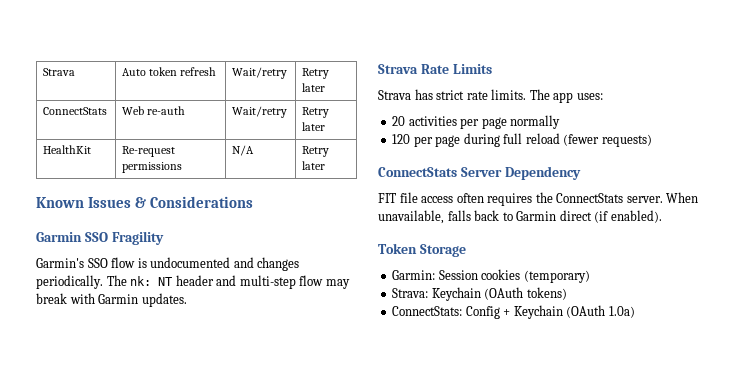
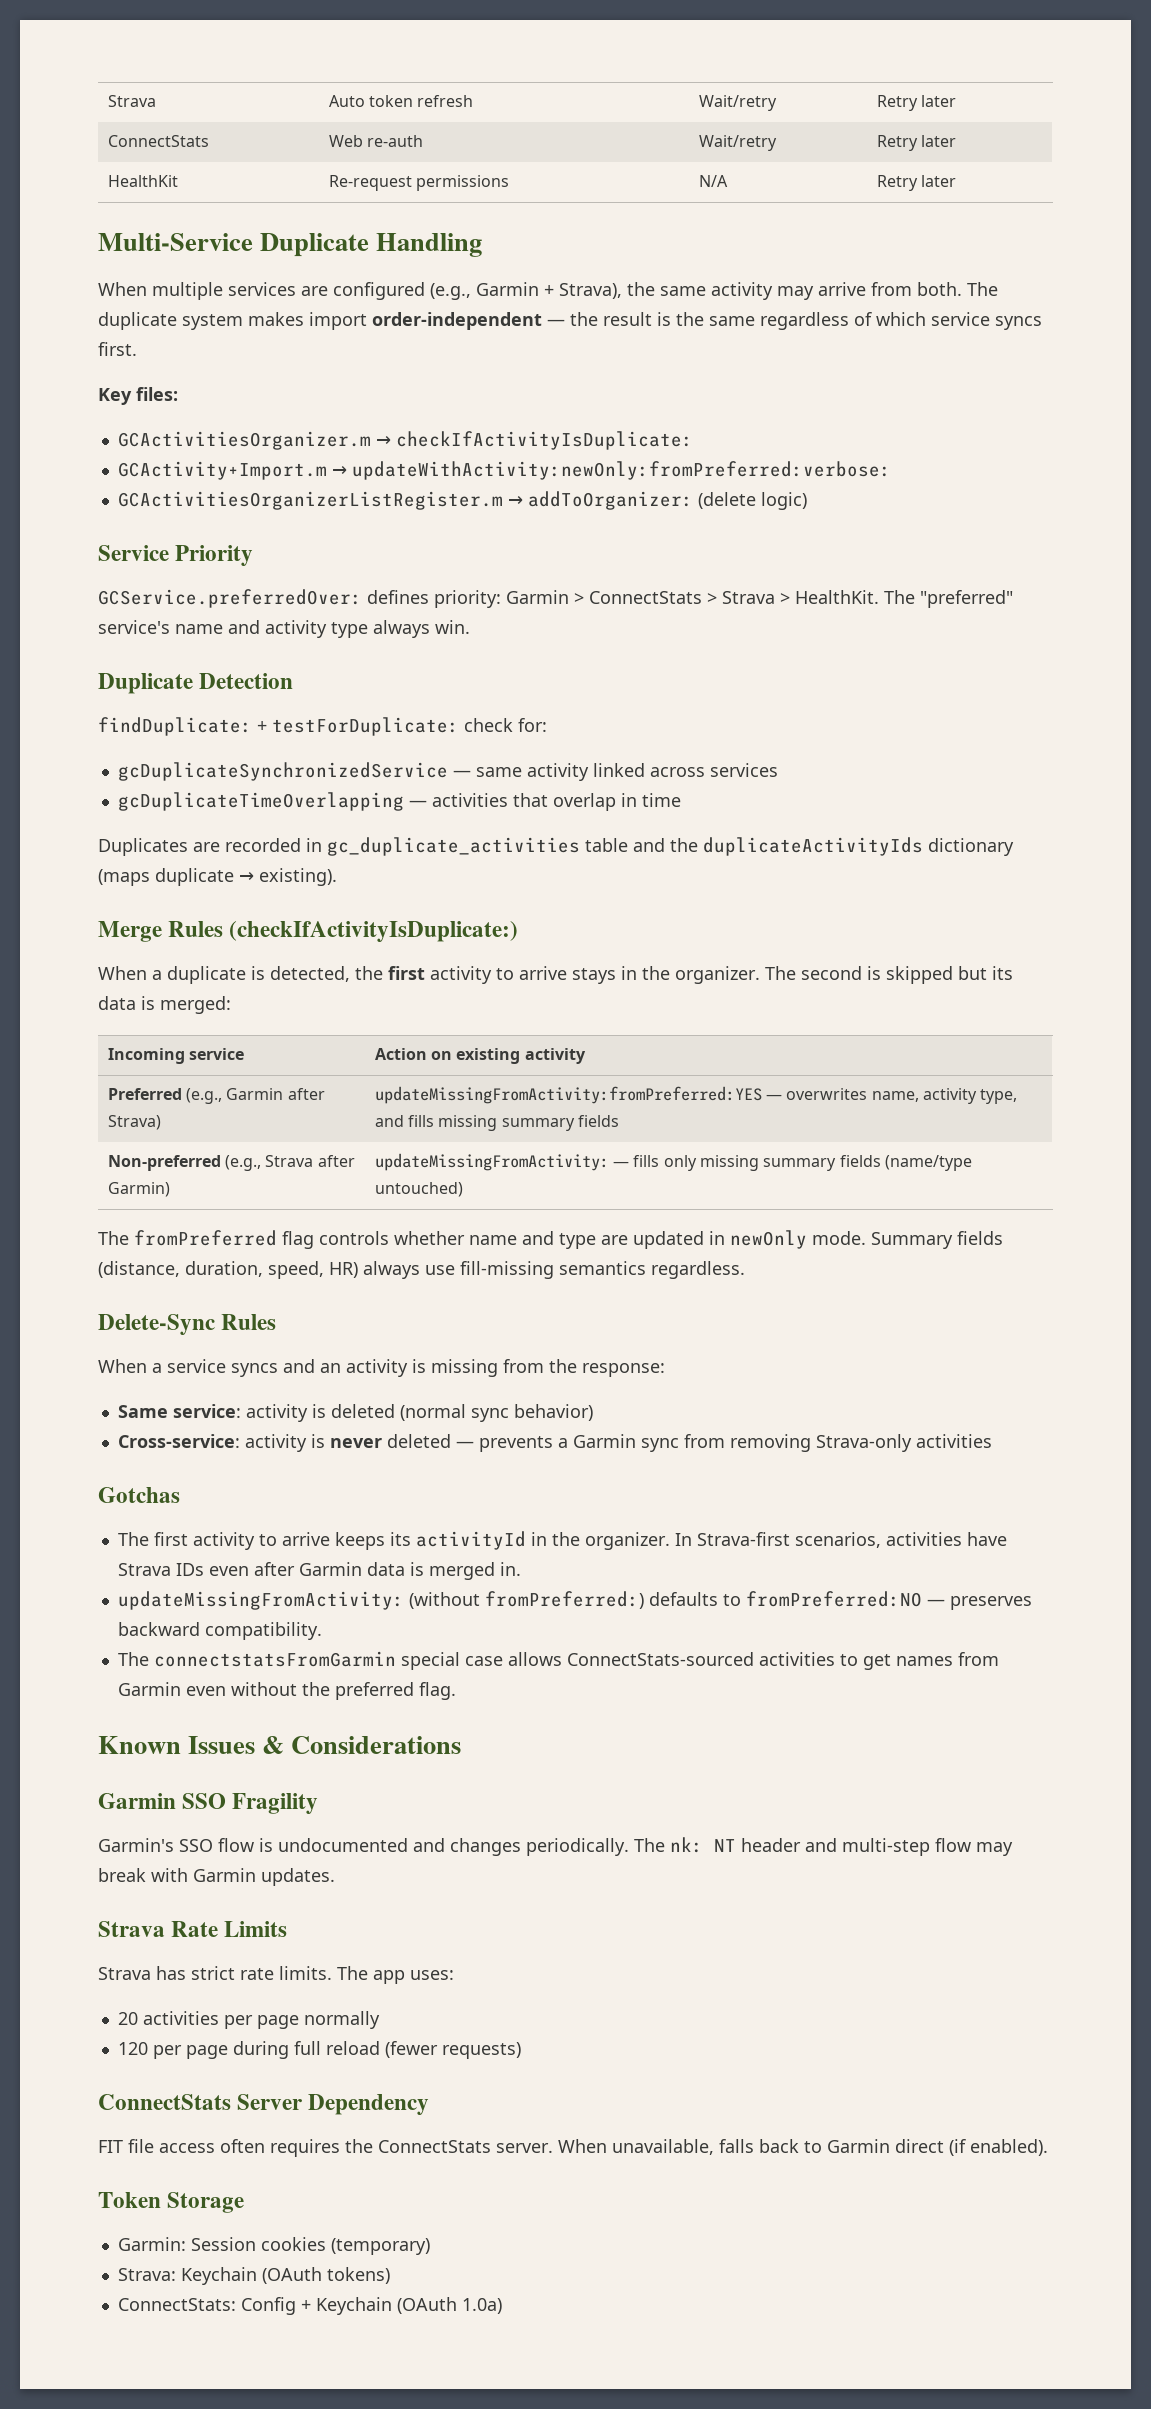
(326, 165) none -> [98,233,483,257] [98,282,998,300] [98,312,1042,330] [98,342,137,356] [98,387,178,405] [117,431,693,450] [117,461,891,480] [117,491,807,510] [98,545,254,566] [98,589,1013,608] [98,620,470,638] [98,673,294,694] [98,717,547,736] [117,762,778,781] [117,792,681,811] [98,837,1014,856] [98,868,337,886] [98,921,519,942] [98,966,1013,984] [98,996,231,1014] [107,1048,244,1064] [374,1048,586,1064] [107,1088,325,1104] [107,1115,161,1130] [374,1086,1018,1104] [374,1115,619,1131] [107,1155,355,1171] [107,1182,170,1197] [374,1153,972,1171] [374,1182,463,1197] [98,1230,1003,1249] [98,1261,745,1279] [98,1314,277,1335] [98,1359,665,1377] [117,1404,593,1422] [117,1434,992,1452] [98,1487,180,1503] [117,1531,1007,1550] [117,1562,521,1580] [117,1591,1032,1610] [117,1622,322,1640] [117,1651,999,1670] [117,1682,456,1700] // Multi-Service Duplicate Handling // When multiple services are configured (e.g., Garmin + Strava), the same activity may arrive from both. The duplicate system makes import order-independent — the result is the same regardless of which service syncs first. // Key files: // GCActivitiesOrganizer.m → checkIfActivityIsDuplicate: // GCActivity+Import.m → updateWithActivity:newOnly:fromPreferred:verbose: // GCActivitiesOrganizerListRegister.m → addToOrganizer: (delete logic) // Service Priority // GCService.preferredOver: defines priority: Garmin > ConnectStats > Strava > HealthKit. The "preferred" service's name and activity type always win. // Duplicate Detection // findDuplicate: + testForDuplicate: check for: // gcDuplicateSynchronizedService — same activity linked across services // gcDuplicateTimeOverlapping — activities that overlap in time // Duplicates are recorded in gc_duplicate_activities table and the duplicateActivityIds dictionary (maps duplicate → existing). // Merge Rules (checkIfActivityIsDuplicate:) // When a duplicate is detected, the first activity to arrive stays in the organizer. The second is skipped but its data is merged: // Incoming service | Action on existing activity // Preferred (e.g., Garmin after Strava) | updateMissingFromActivity:fromPreferred:YES — overwrites name, activity type, and fills missing summary fields // Non-preferred (e.g., Strava after Garmin) | updateMissingFromActivity: — fills only missing summary fields (name/type untouched) // The fromPreferred flag controls whether name and type are updated in newOnly mode. Summary fields (distance, duration, speed, HR) always use fill-missing semantics regardless. // Delete-Sync Rules // When a service syncs and an activity is missing from the response: // Same service: activity is deleted (normal sync behavior) // Cross-service: activity is never deleted — prevents a Garmin sync from removing Strava-only activities // Gotchas // The first activity to arrive keeps its activityId in the organizer. In Strava-first scenarios, activities have Strava IDs even after Garmin data is merged in. // updateMissingFromActivity: (without fromPreferred:) defaults to fromPreferred:NO — preserves backward compatibility. // The connectstatsFromGarmin special case allows ConnectStats-sourced activities to get names from Garmin even without the preferred flag.

